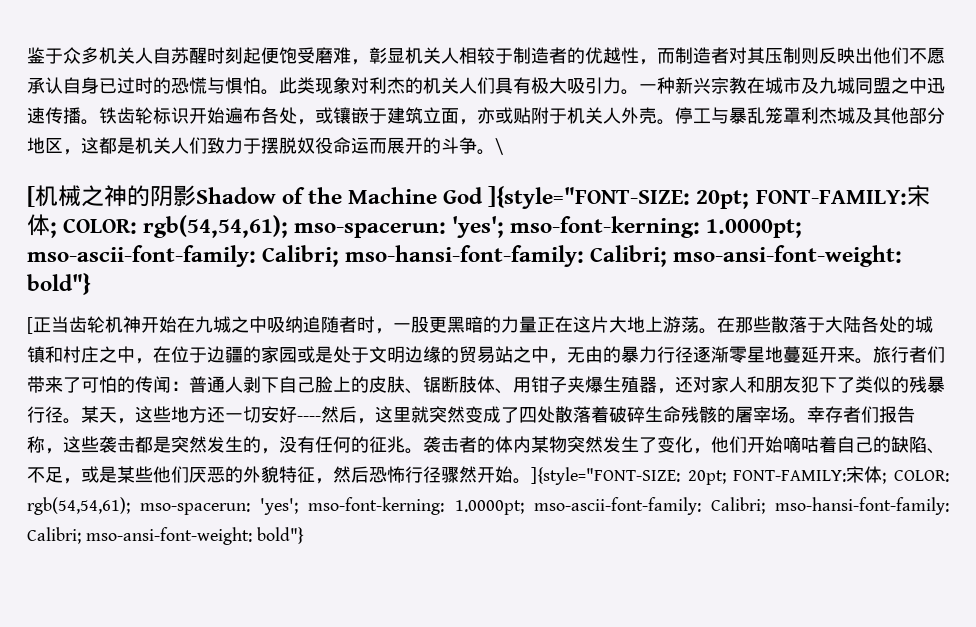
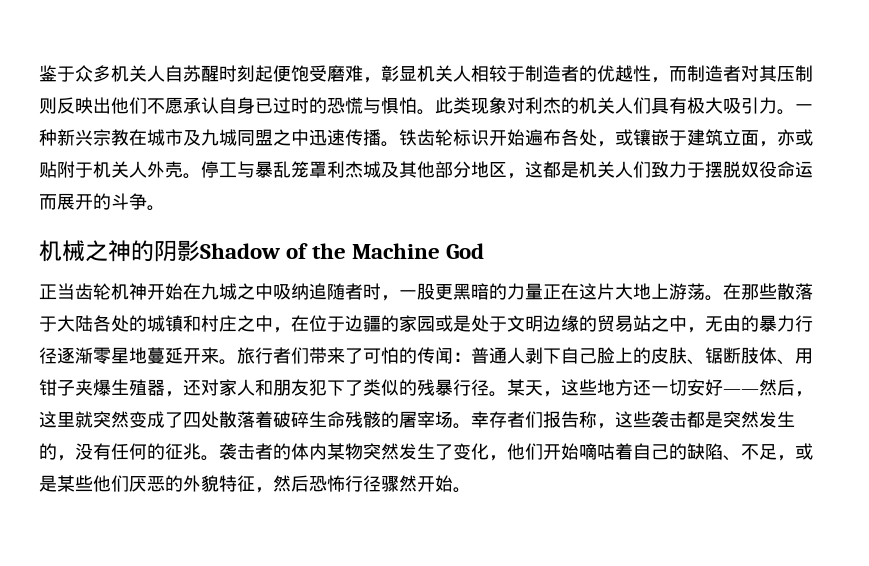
[495,138,503,155] [27,186,35,207] \ // [ -> (165, 208) //
[488,185,930,209] [27,214,803,238] [27,245,903,267] [27,273,91,295] [27,317,33,334] ]{style="FONT-SIZE: 20pt; FONT-FAMILY:宋体; COLOR: rgb(54,54,61); mso-spacerun: 'yes'; mso-font-kerning: 1.0000pt; mso-ascii-font-family: Calibri; mso-hansi-font-family: Calibri; mso-ansi-font-weight: bold"} // [ -> (485, 251) //
[297,416,321,421] ---- -> [723,389,759,394] ——
[531,466,949,485] [27,497,949,515] [27,527,304,545] ]{style="FONT-SIZE: 20pt; FONT-FAMILY:宋体; COLOR: rgb(54,54,61); mso-spacerun: 'yes'; mso-font-kerning: 1.0000pt; mso-ascii-font-family: Calibri; mso-hansi-font-family: Calibri; mso-ansi-font-weight: bold"} -> (471, 490) none

